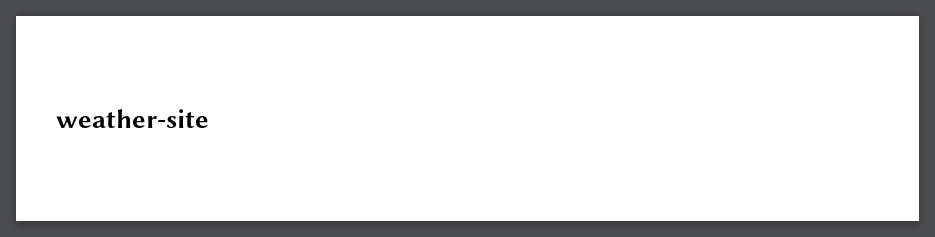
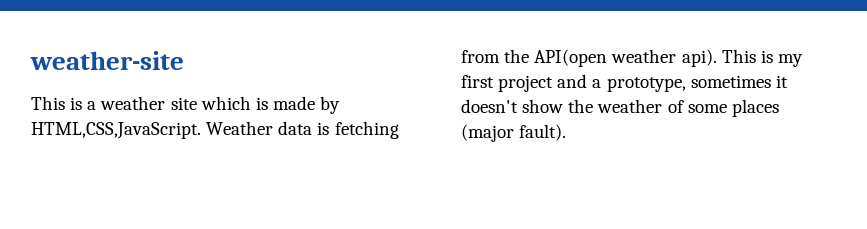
(209, 118) none -> [31,96,341,114] [31,121,399,139] [461,49,803,67] [461,74,788,92] [461,99,779,117] [461,124,567,142] // This is a weather site which is made by HTML,CSS,JavaScript. Weather data is fetching from the API(open weather api). This is my first project and a prototype, sometimes it doesn't show the weather of some places (major fault).

